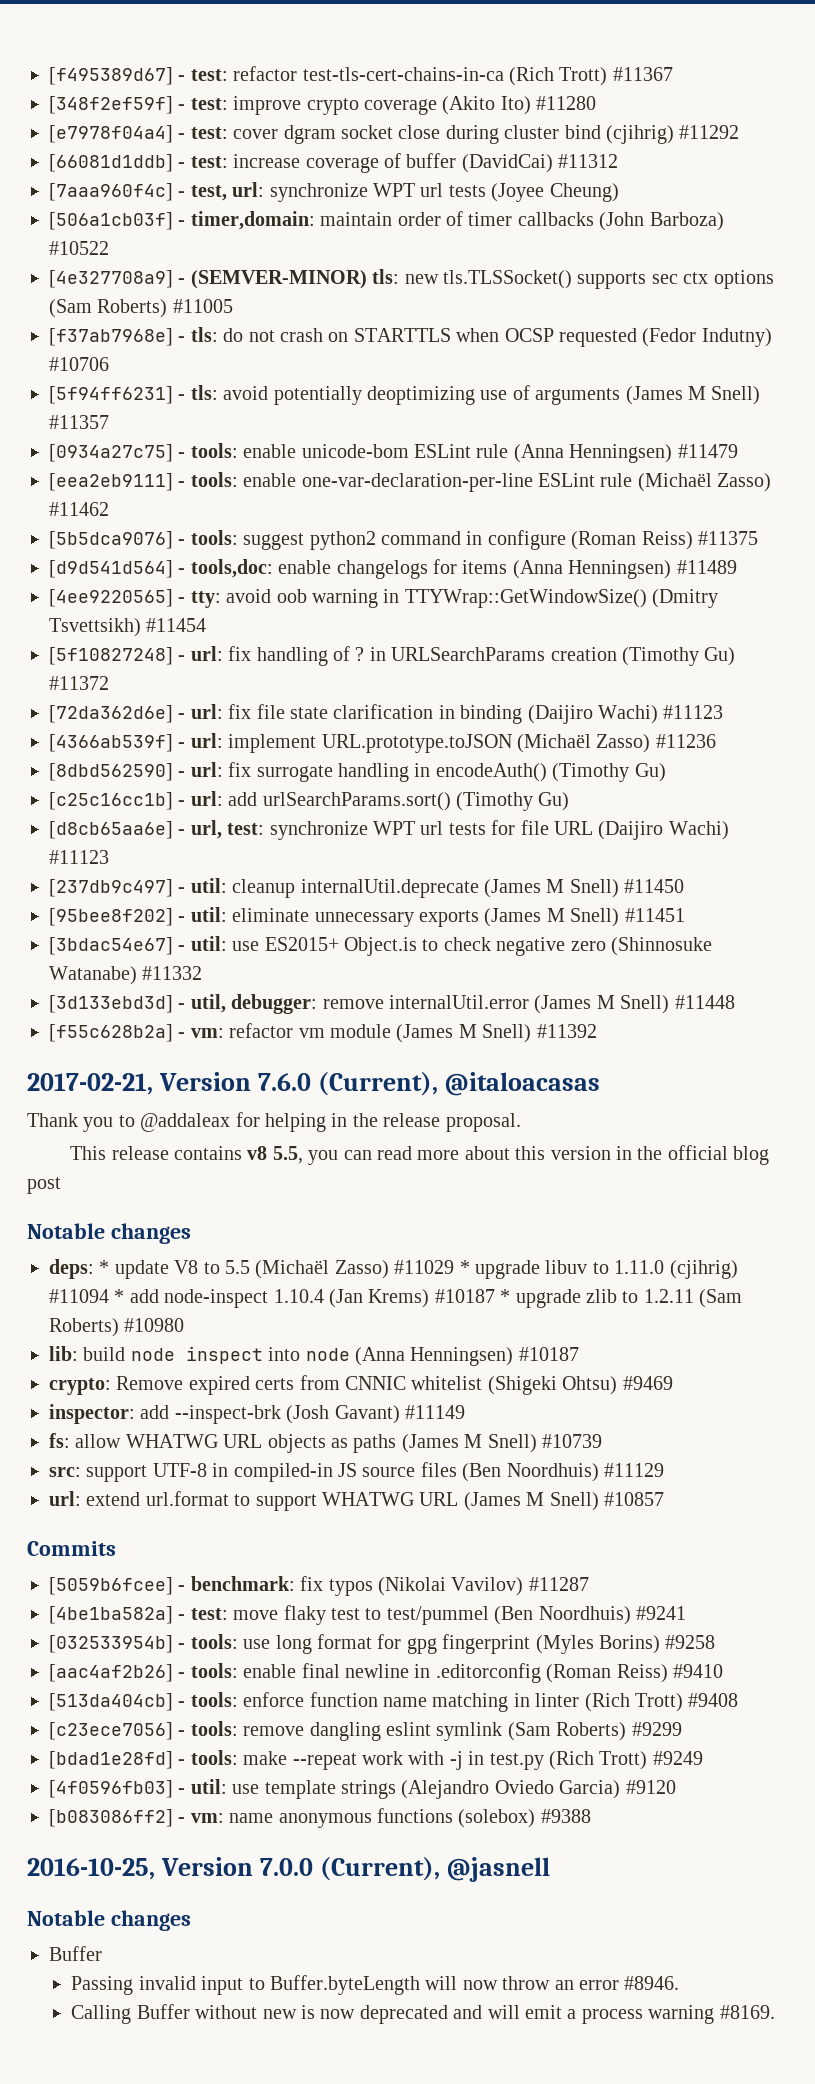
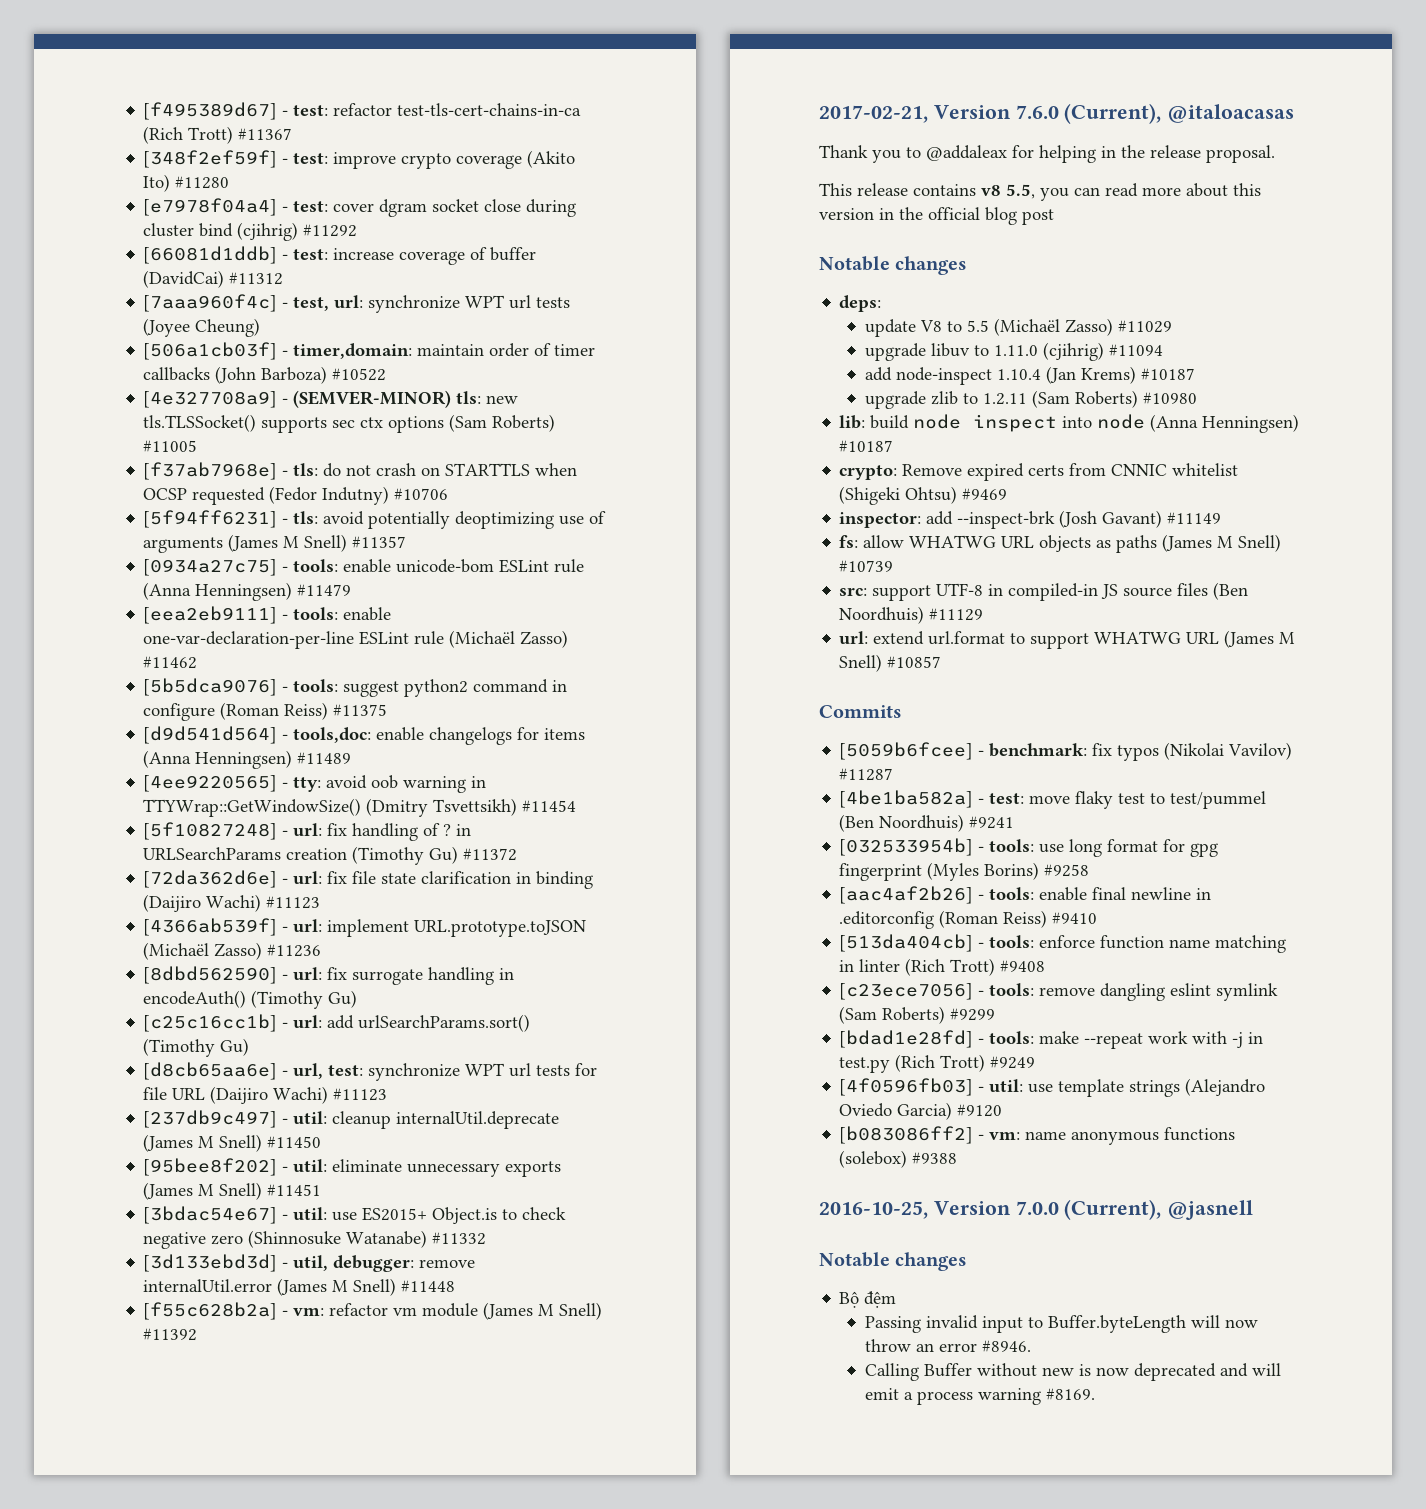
[99,1260,110,1274] * -> (882, 303) //
[459,1260,470,1274] * -> (1173, 326) //
[114,1289,125,1303] * -> (1164, 350) //
[500,1289,511,1303] * -> (1196, 374) //
[49,1946,102,1961] Buffer -> [839,1291,897,1308] Bộ đệm

